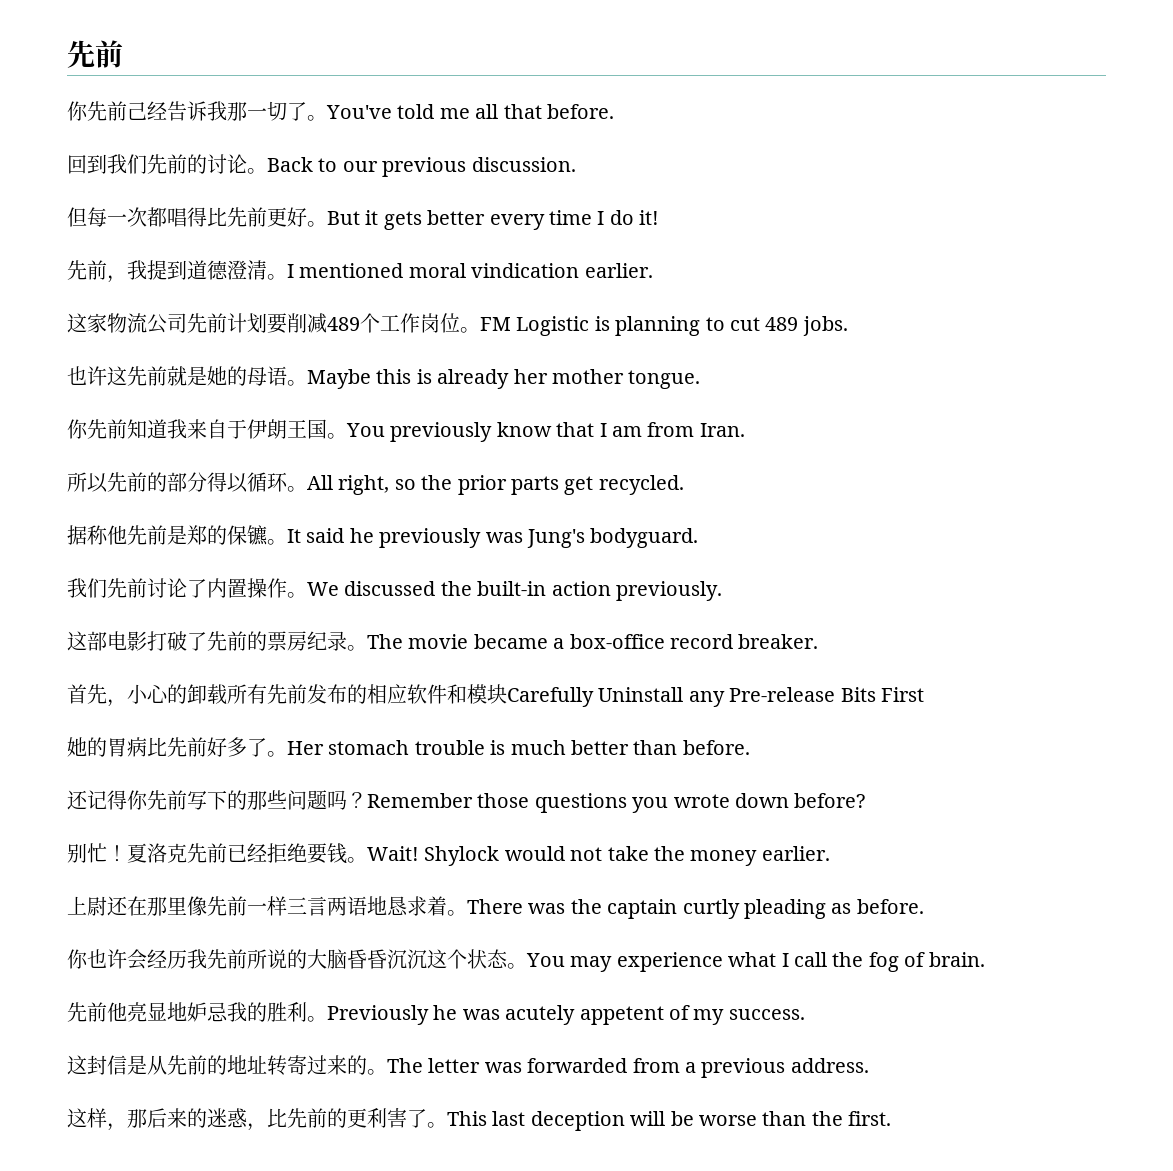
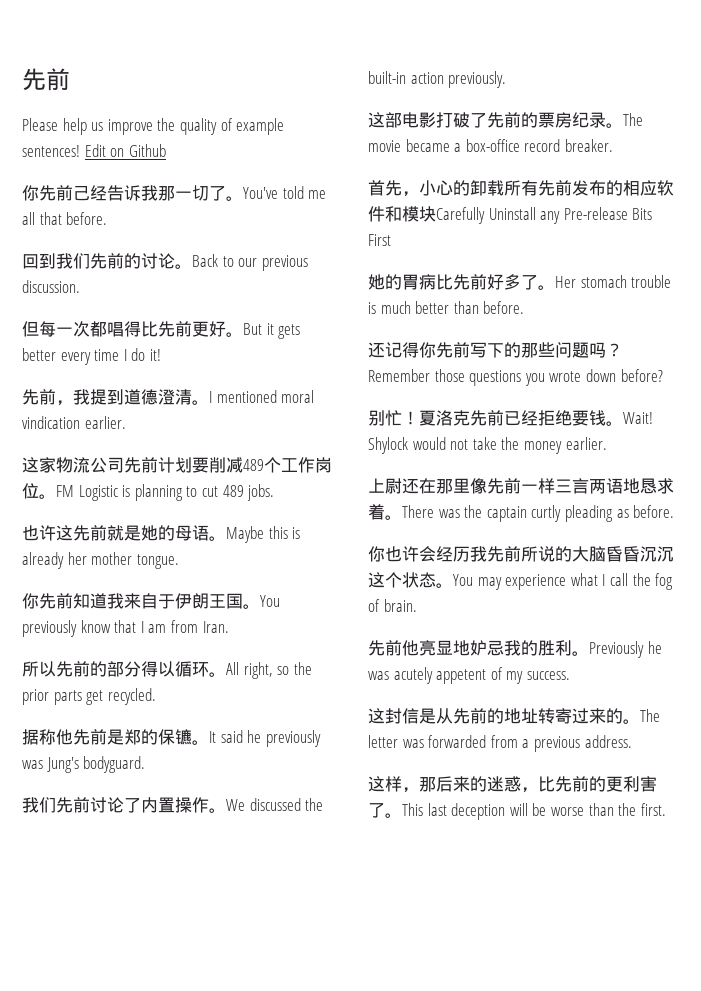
[67,40,123,68] 先前 -> [22,68,70,91] [22,118,285,135] [22,144,166,157] 先前 // Please help us improve the quality of example sentences! Edit on Github

